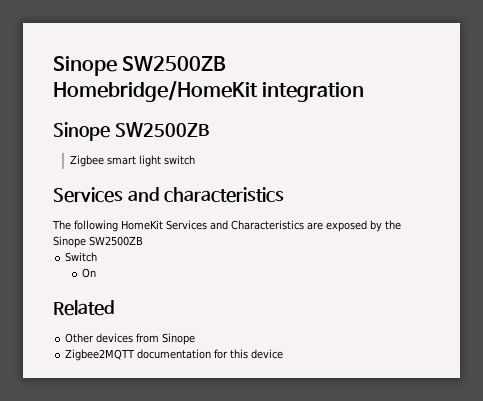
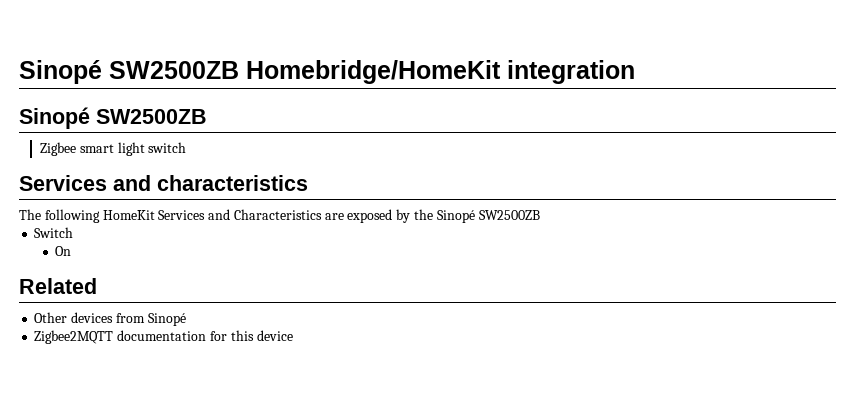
[53,56,117,76] Sinope -> [19,60,102,84] Sinopé
[53,122,110,141] Sinope -> [19,107,90,129] Sinopé
[53,236,86,248] Sinope -> [436,210,475,223] Sinopé
[162,333,196,345] Sinope -> [147,313,186,326] Sinopé

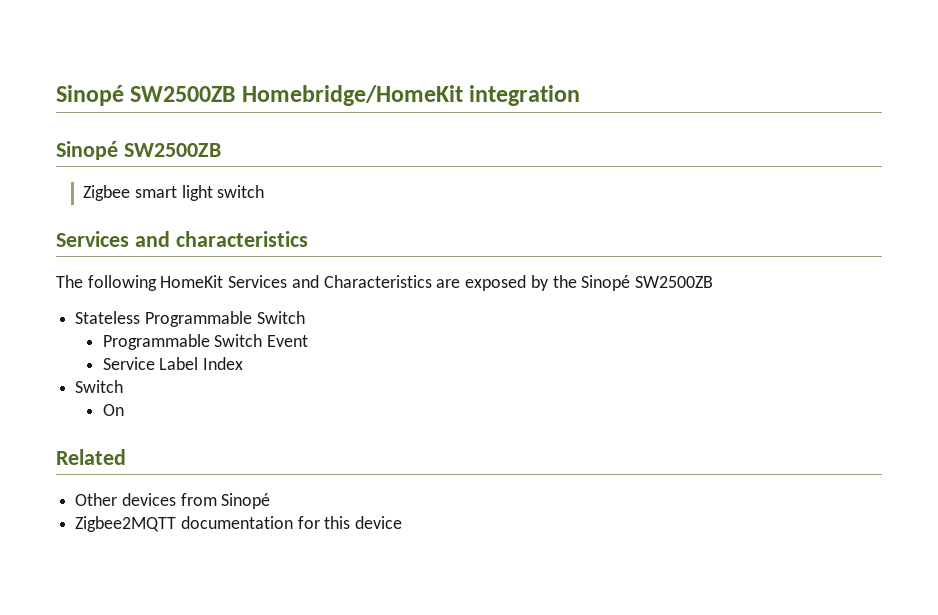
(540, 215) none -> [75,311,305,327] [102,334,308,350] [102,357,243,370] // Stateless Programmable Switch // Programmable Switch Event // Service Label Index

